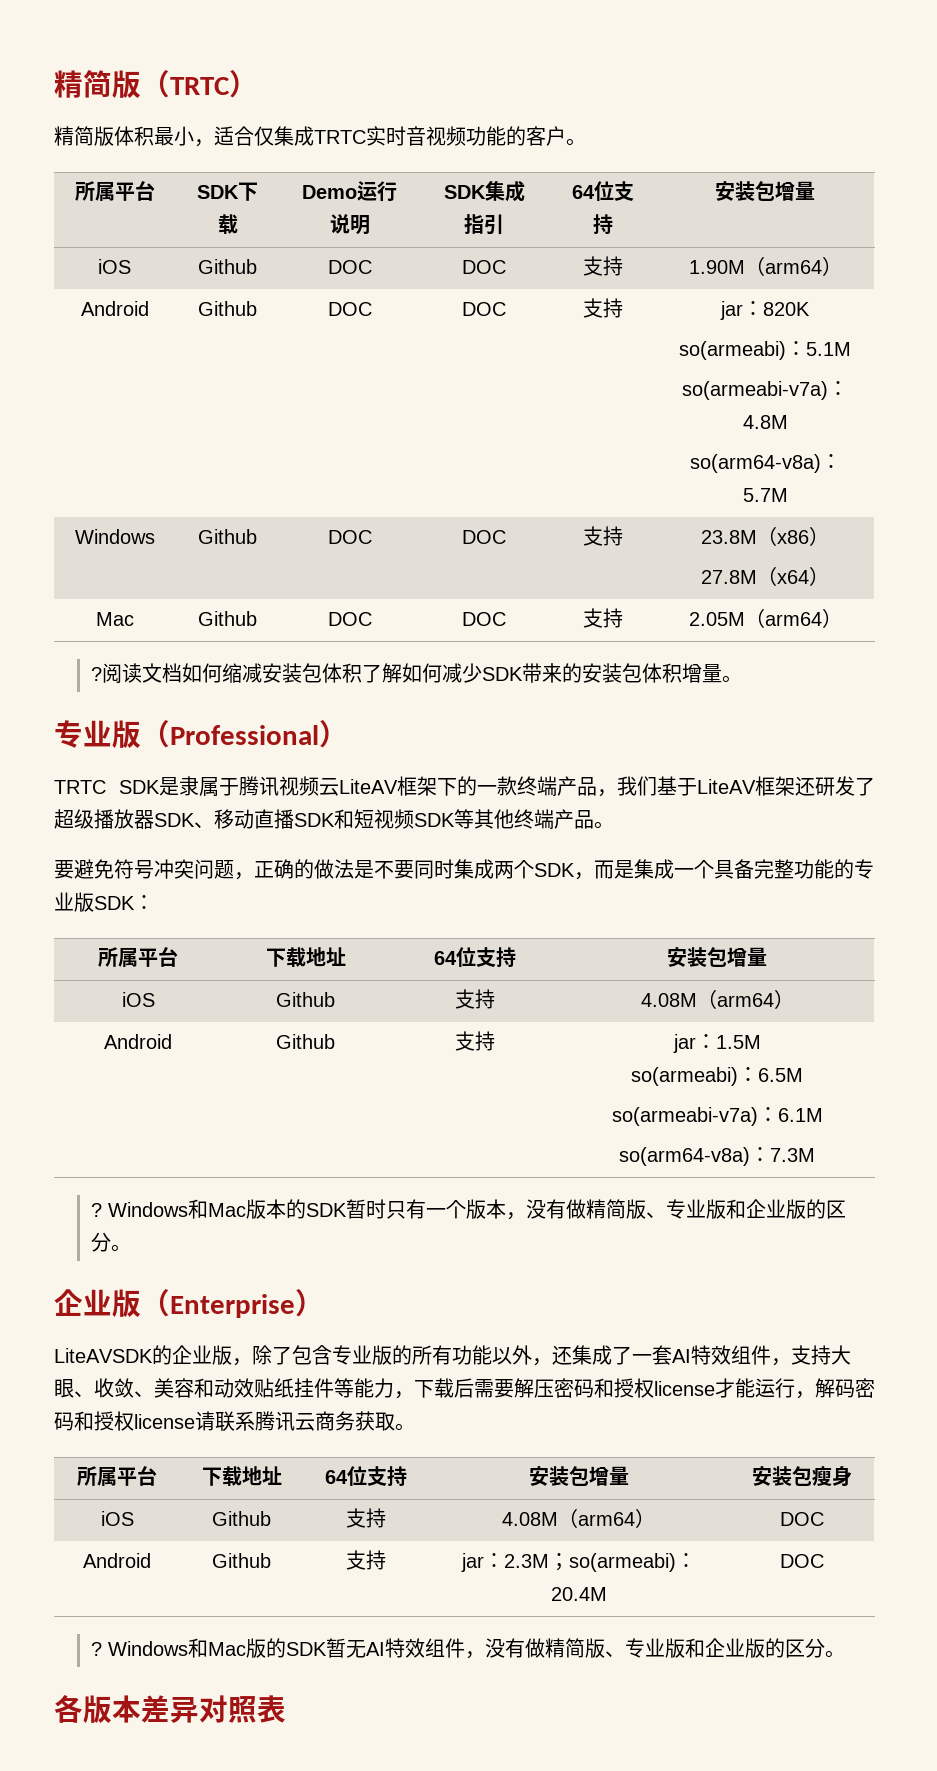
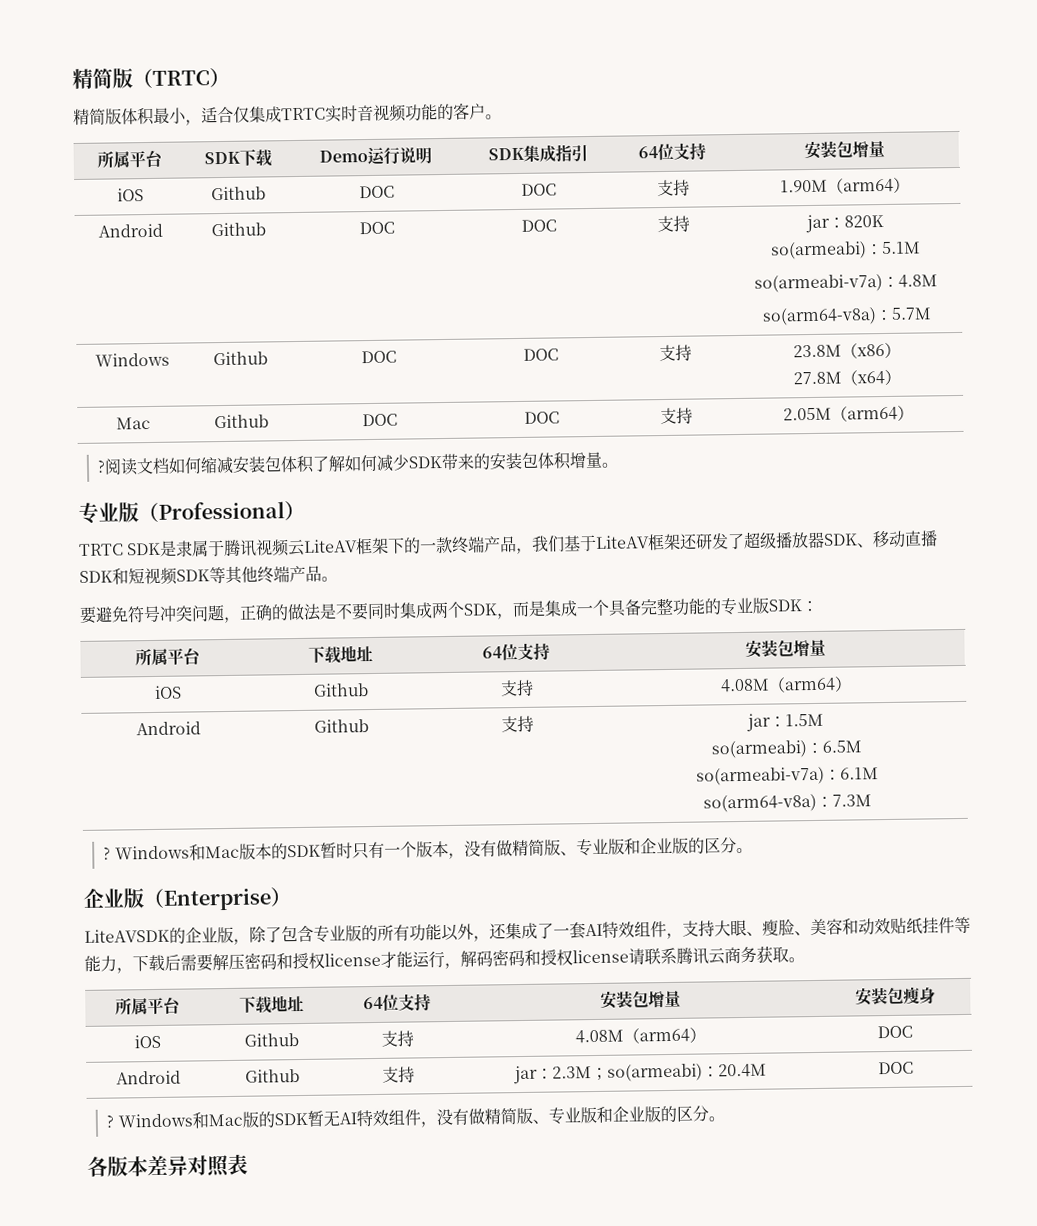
[94,1378,134,1398] 收敛 -> [762,919,795,936] 瘦脸

